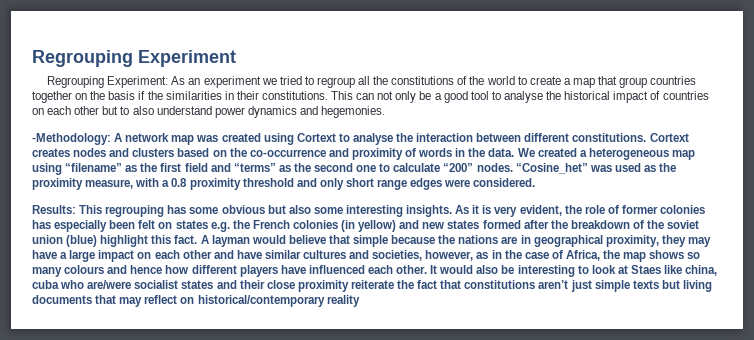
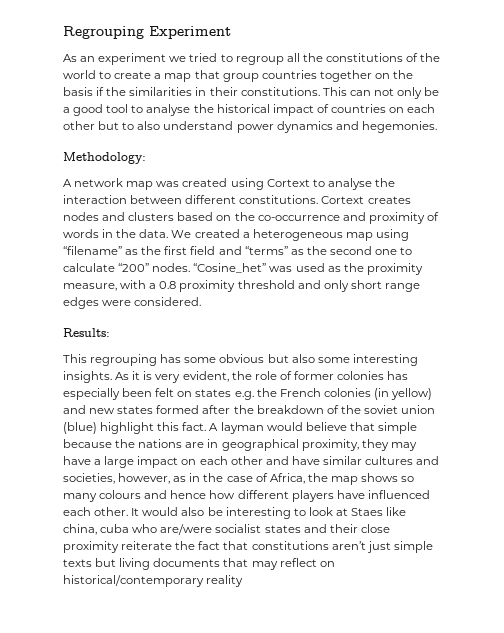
[47,76,169,88] Regrouping Experiment: -> (231, 32) none
[32,133,111,145] -Methodology: -> [63,152,146,164] Methodology: //
(76, 209) none -> (110, 332) //

